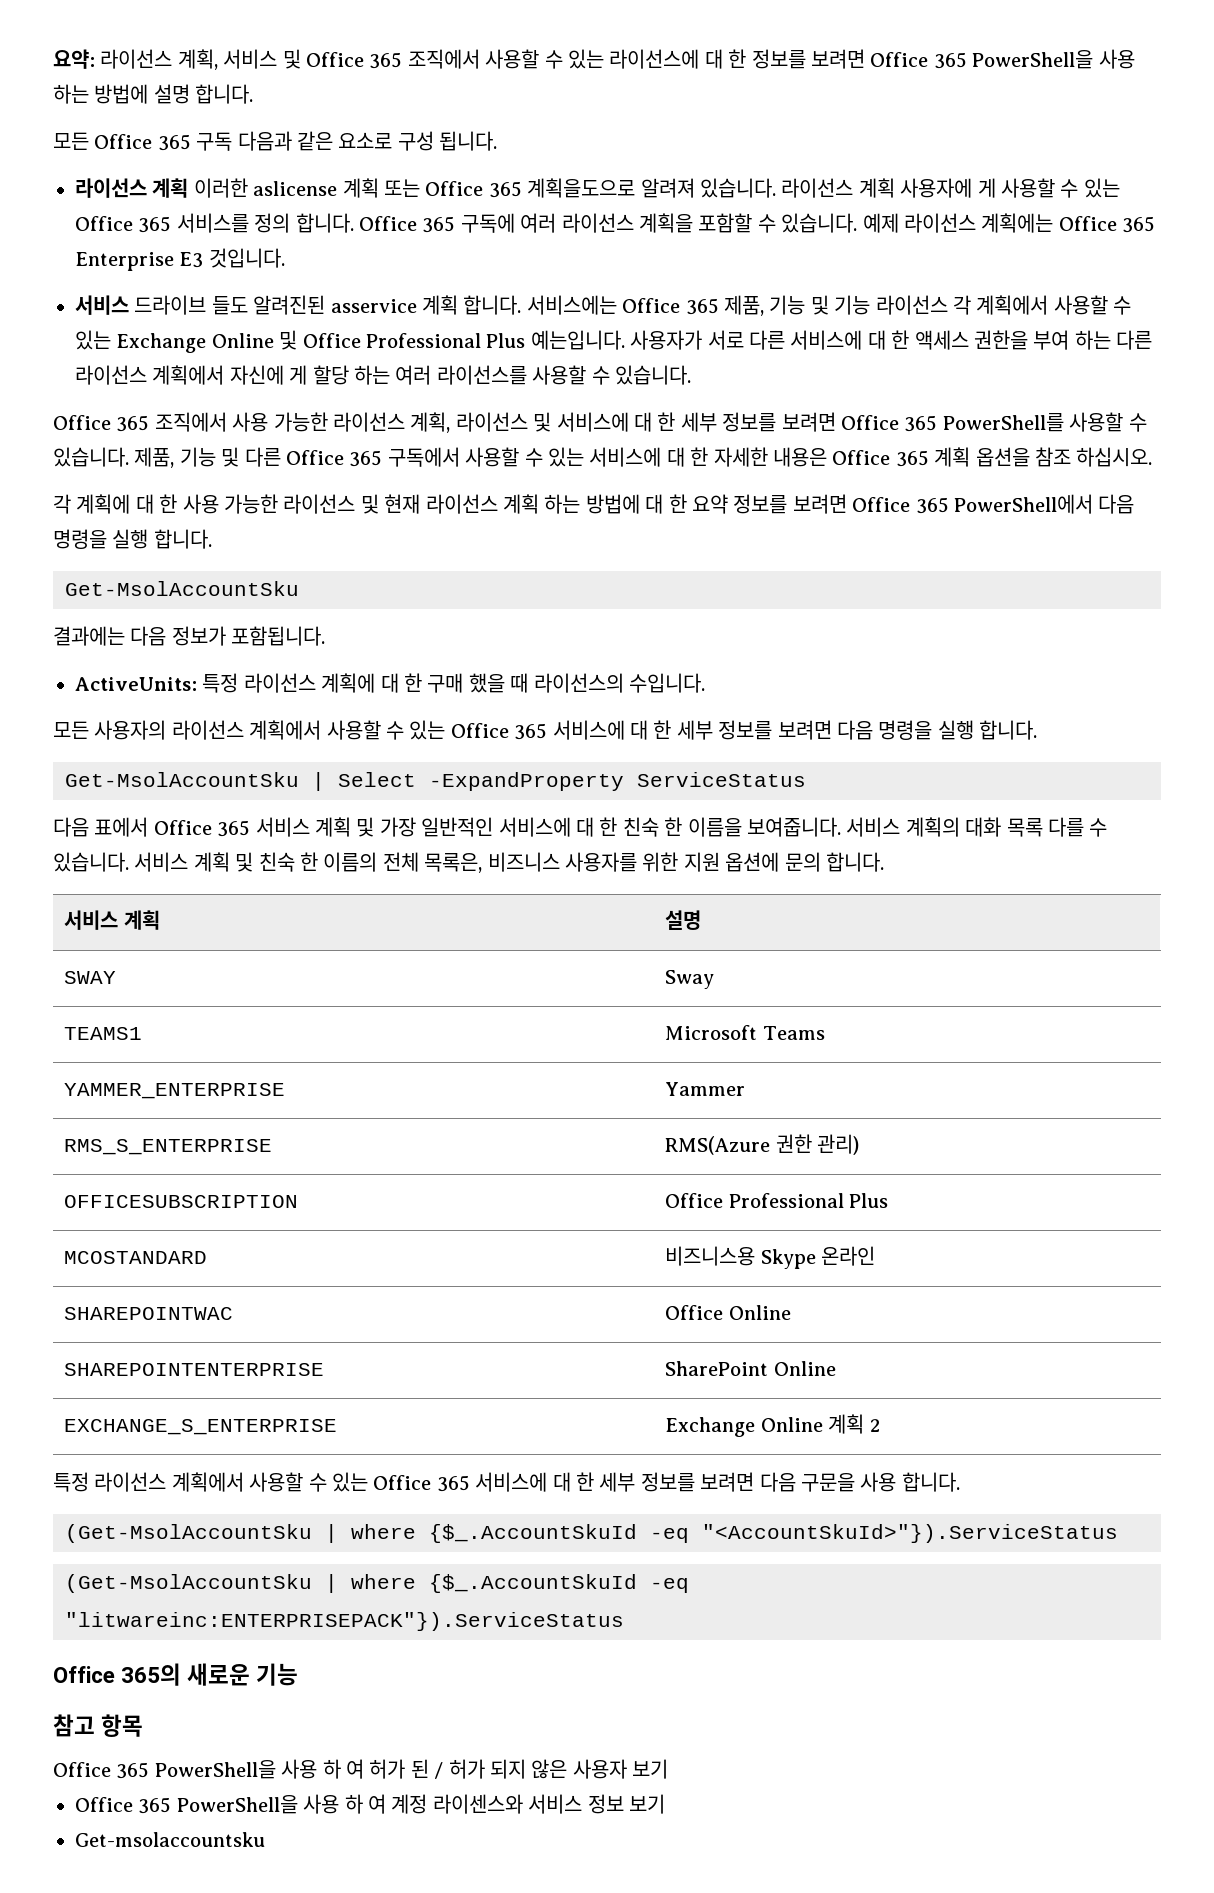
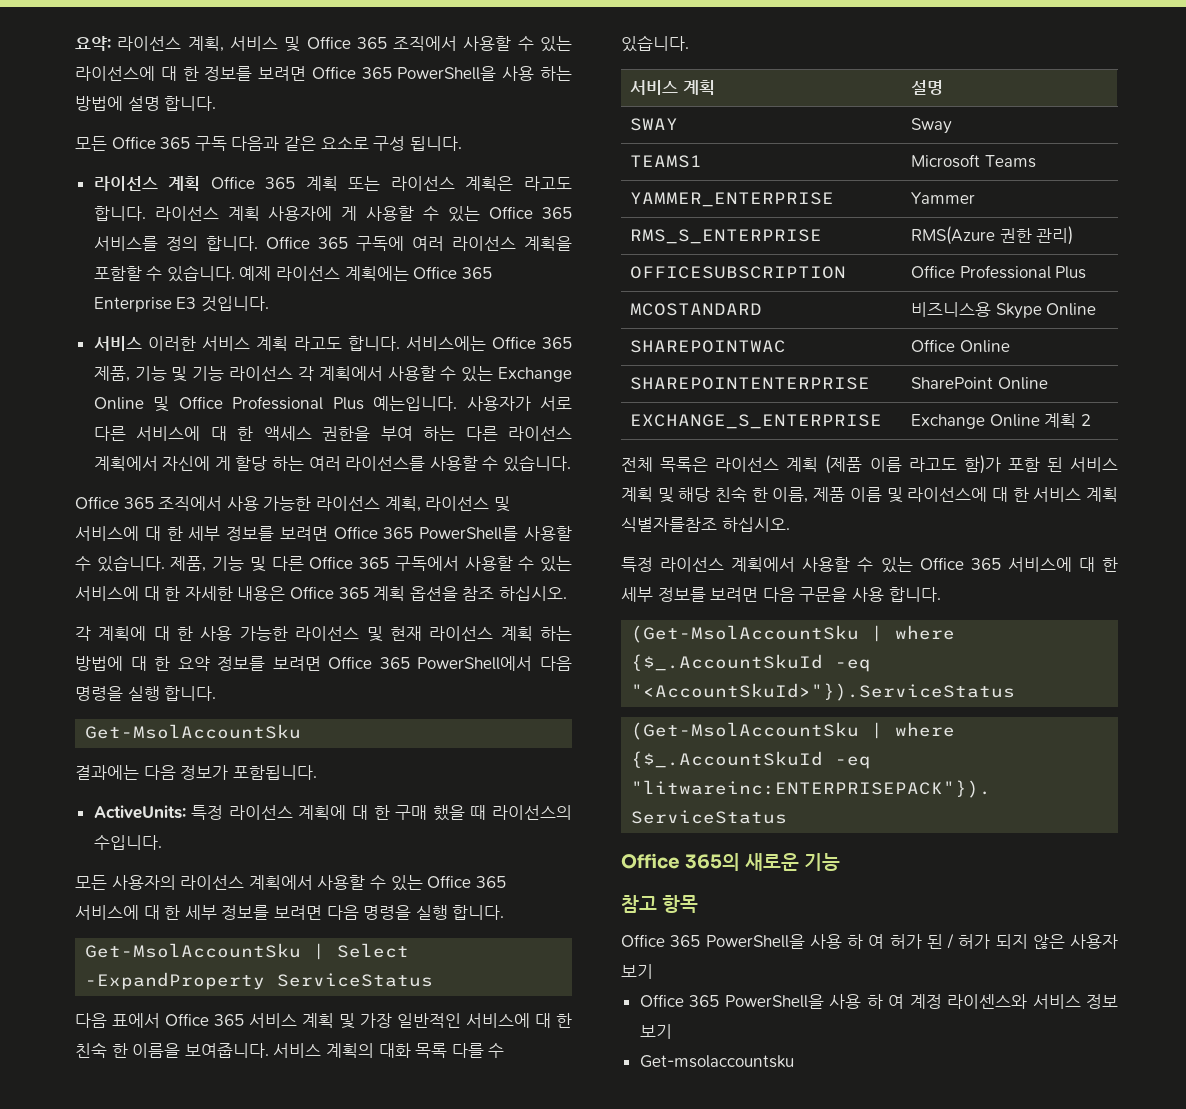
[193,178,776,198] 이러한 aslicense 계획 또는 Office 365 계획을도으로 알려져 있습니다. -> [210,176,573,191] [93,206,146,221] Office 365 계획 또는 라이선스 계획은 라고도 합니다.
[134,295,458,315] 드라이브 들도 알려진된 asservice 계획 -> [147,336,342,351] 이러한 서비스 계획 라고도
[134,852,884,873] 서비스 계획 및 친숙 한 이름의 전체 목록은, 비즈니스 사용자를 위한 지원 옵션에 문의 합니다. -> (689, 43) none
[821,1246,876,1266] 온라인 -> [1046,303,1097,316] Online
(880, 1425) none -> [621,455,1118,474] [621,486,1118,503] [621,517,790,532] // 전체 목록은 라이선스 계획 (제품 이름 라고도 함)가 포함 된 서비스 계획 및 해당 친숙 한 이름, 제품 이름 및 라이선스에 대 한 서비스 계획 식별자를참조 하십시오.

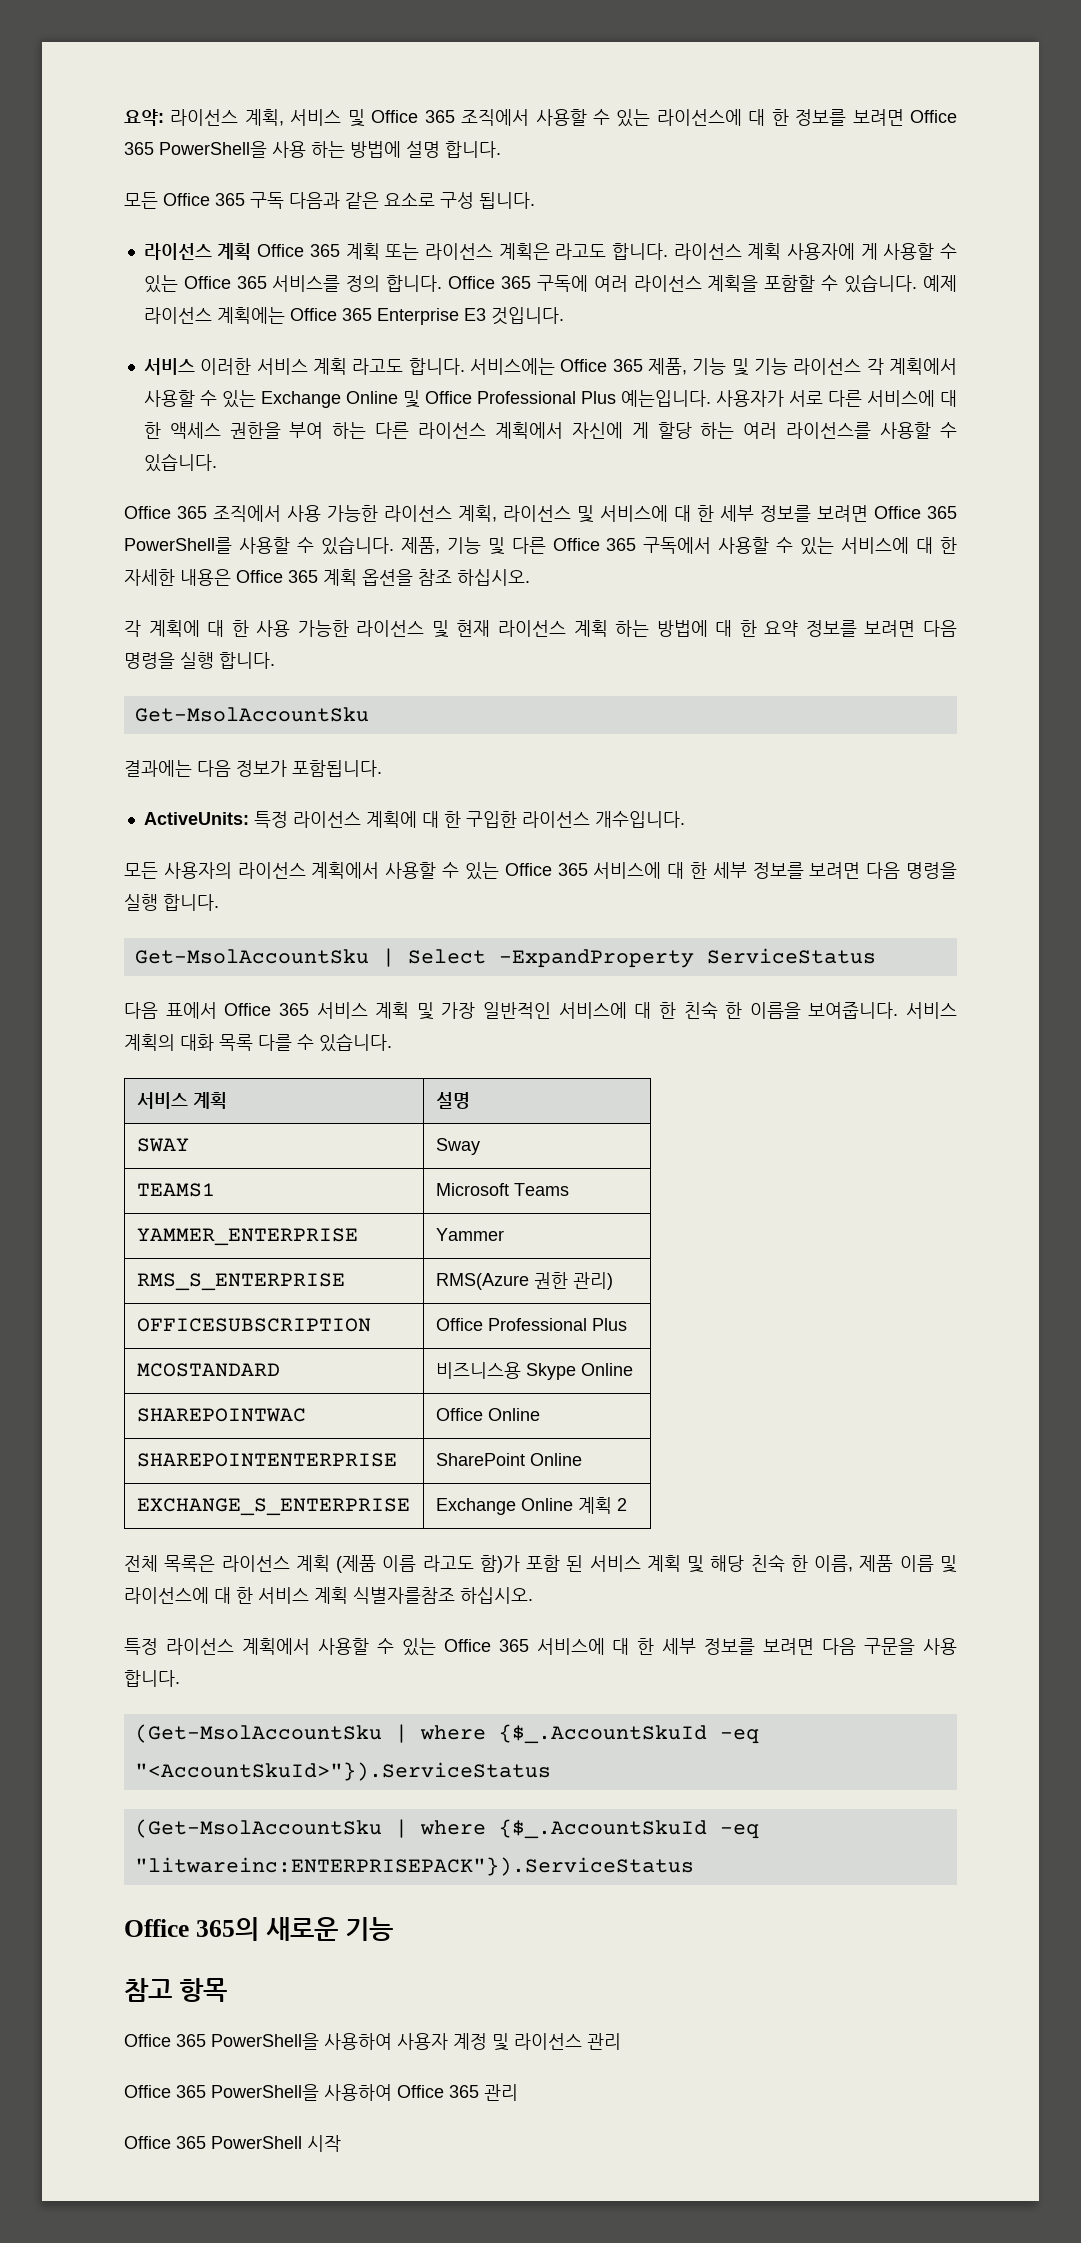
[328,656,533,671] Office 365 PowerShell에서 -> (916, 628) none
[395,805,573,821] [93,835,162,850] 구매 했을 때 라이선스의 수입니다. -> [465,811,685,828] 구입한 라이선스 개수입니다.
[809,933,1118,949] [621,964,653,979] [639,994,1118,1009] [639,1024,672,1039] [639,1055,794,1068] 사용 하 여 허가 된 / 허가 되지 않은 사용자 보기 // Office 365 PowerShell을 사용 하 여 계정 라이센스와 서비스 정보 보기 // Get-msolaccountsku -> [324,2033,621,2051] [124,2084,518,2101] [124,2135,341,2152] 사용하여 사용자 계정 및 라이선스 관리 // Office 365 PowerShell을 사용하여 Office 365 관리 // Office 365 PowerShell 시작

